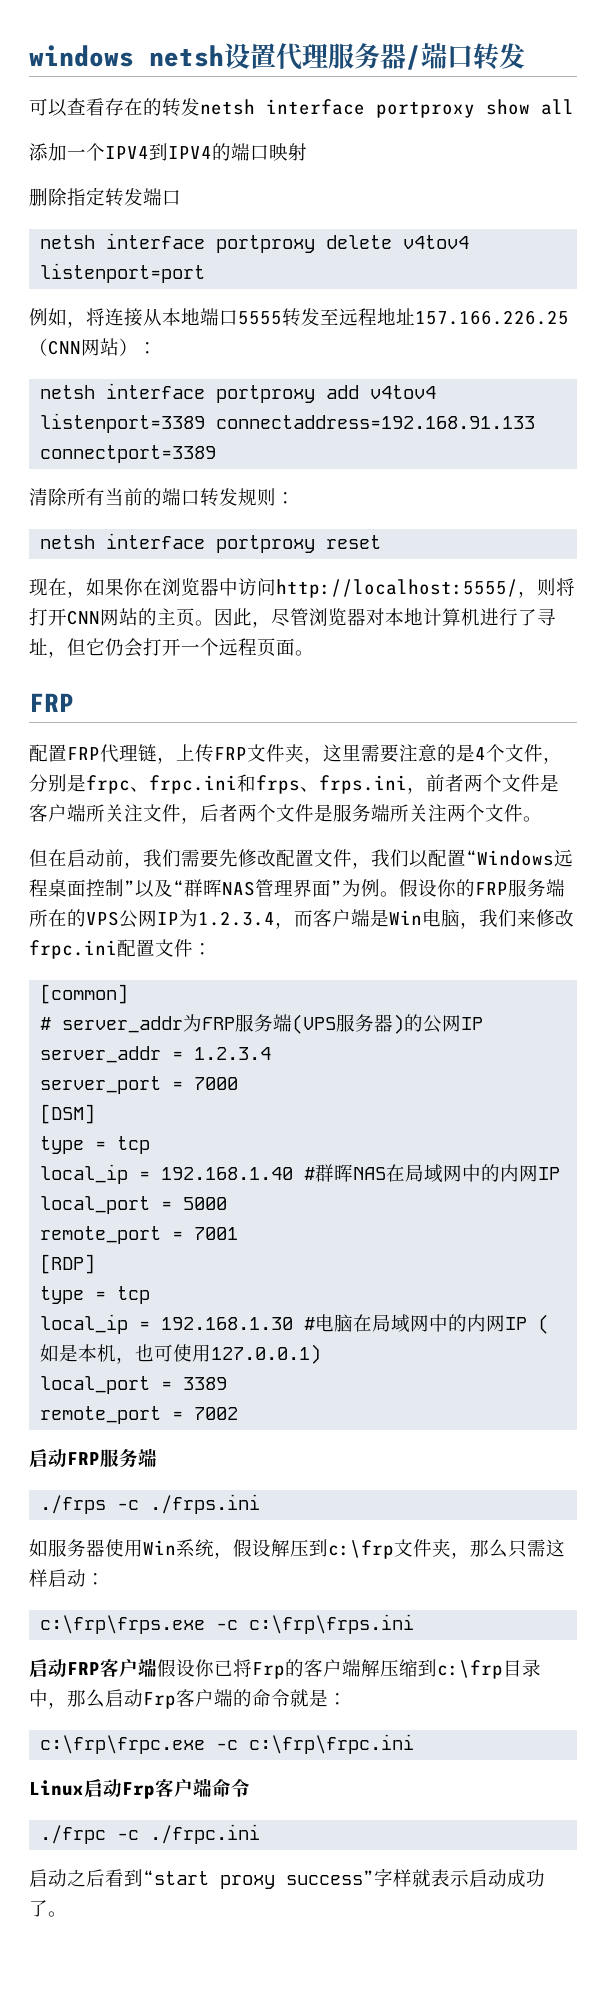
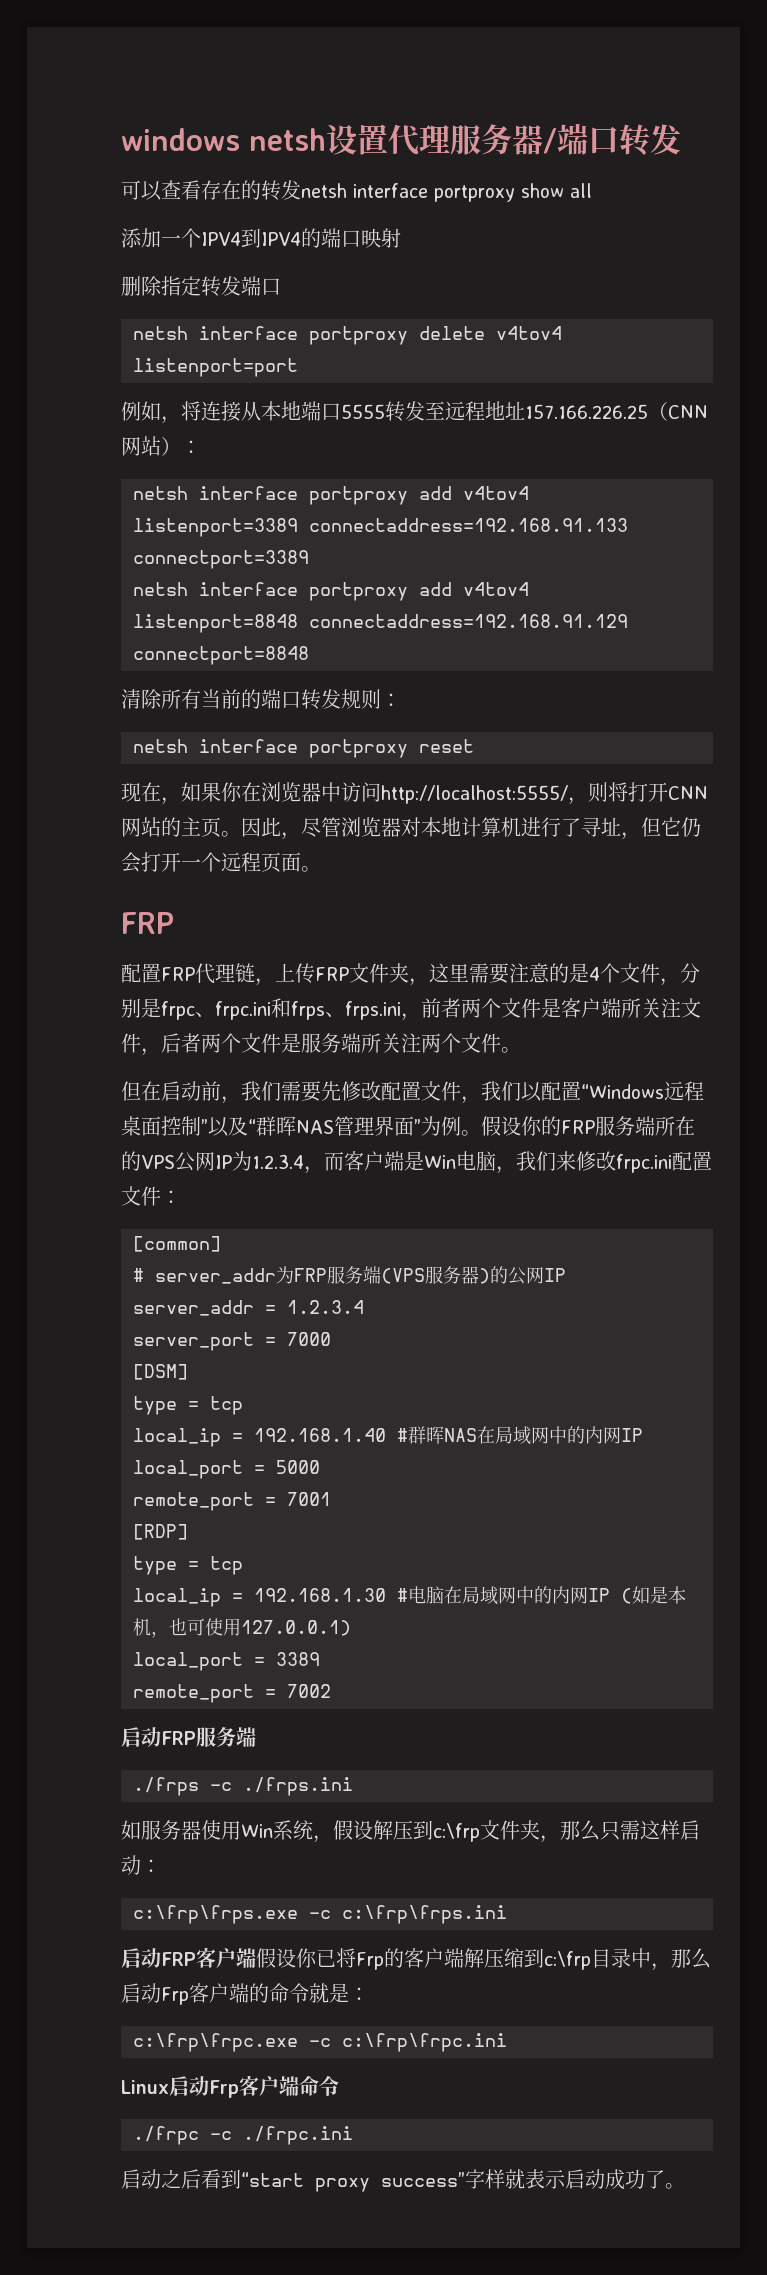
(217, 454) none -> [133,582,529,601] [133,614,628,633] [133,646,309,665] // netsh interface portproxy add v4tov4 listenport=8848 connectaddress=192.168.91.129 connectport=8848

